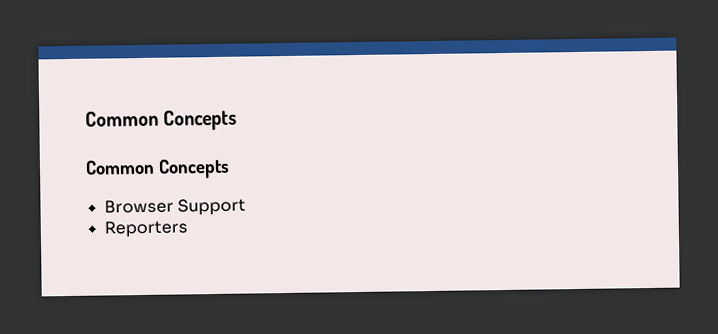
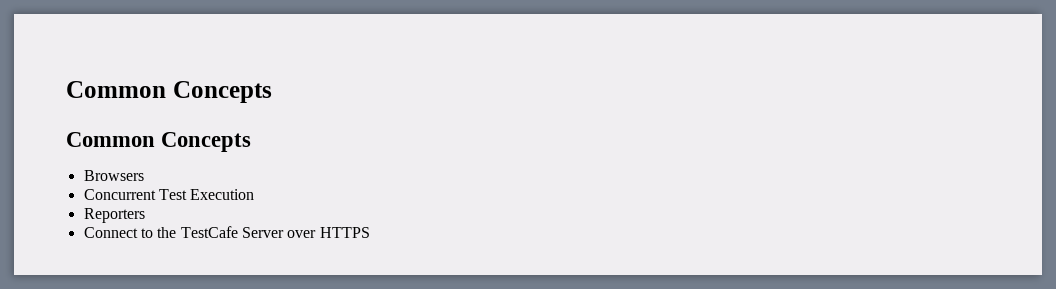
[103,198,246,216] [103,220,188,238] Browser Support // Reporters -> [83,170,144,181] [83,189,255,200] [83,208,145,223] [83,226,370,238] Browsers // Concurrent Test Execution // Reporters // Connect to the TestCafe Server over HTTPS

